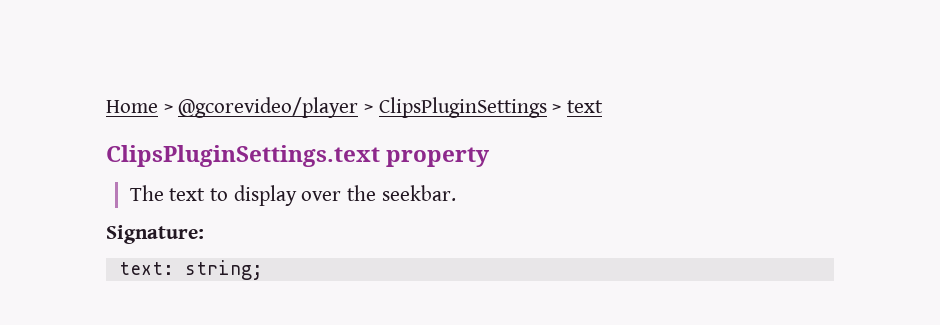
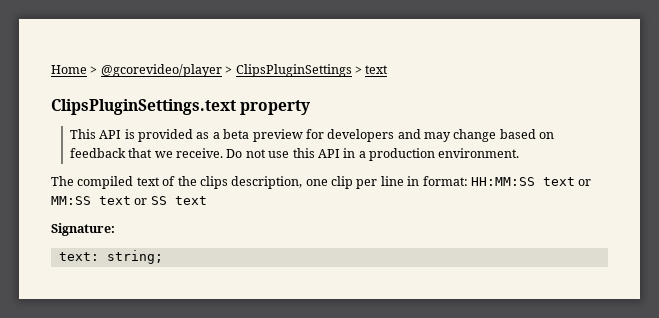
[129,185,456,206] The text to display over the seekbar. -> [69,129,555,142] [69,148,520,161] [51,176,592,189] [51,196,207,205] This API is provided as a beta preview for developers and may change based on feedback that we receive. Do not use this API in a production environment. // The compiled text of the clips description, one clip per line in format: HH:MM:SS text or MM:SS text or SS text

